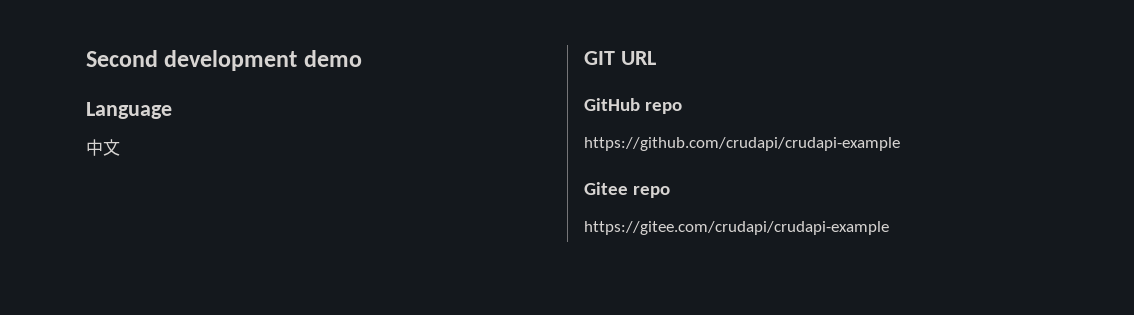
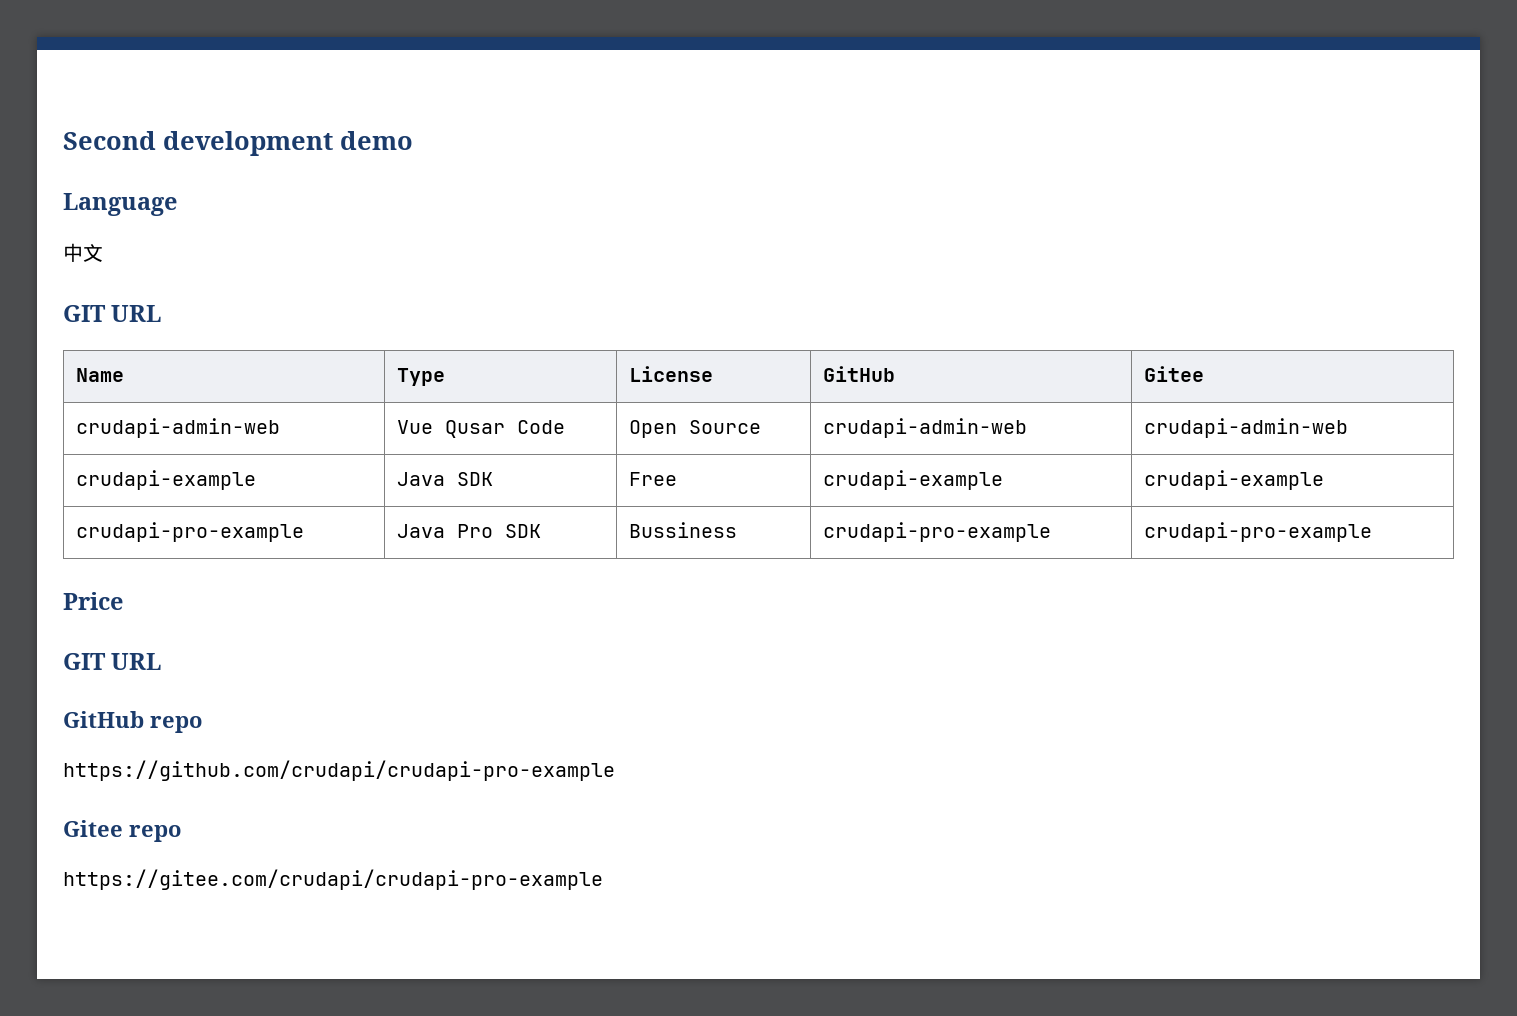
(656, 58) none -> [75,368,124,382] [396,368,445,386] [628,366,713,382] [822,366,895,382] [1143,366,1204,382] [75,418,280,438] [396,420,565,438] [628,420,761,438] [822,418,1027,438] [1143,418,1348,438] [75,470,256,490] [396,472,493,486] [628,472,677,486] [822,470,1003,490] [1143,470,1324,490] [75,522,304,542] [396,524,541,538] [628,522,737,538] [822,522,1051,542] [1143,522,1372,542] [63,592,123,610] [63,653,162,670] // Name | Type | License | GitHub | Gitee // crudapi-admin-web | Vue Qusar Code | Open Source | crudapi-admin-web | crudapi-admin-web // crudapi-example | Java SDK | Free | crudapi-example | crudapi-example // crudapi-pro-example | Java Pro SDK | Bussiness | crudapi-pro-example | crudapi-pro-example // Price // GIT URL
[584,137,900,151] https://github.com/crudapi/crudapi-example -> [63,760,615,781] https://github.com/crudapi/crudapi-pro-example
[584,221,889,235] https://gitee.com/crudapi/crudapi-example -> [63,869,603,890] https://gitee.com/crudapi/crudapi-pro-example

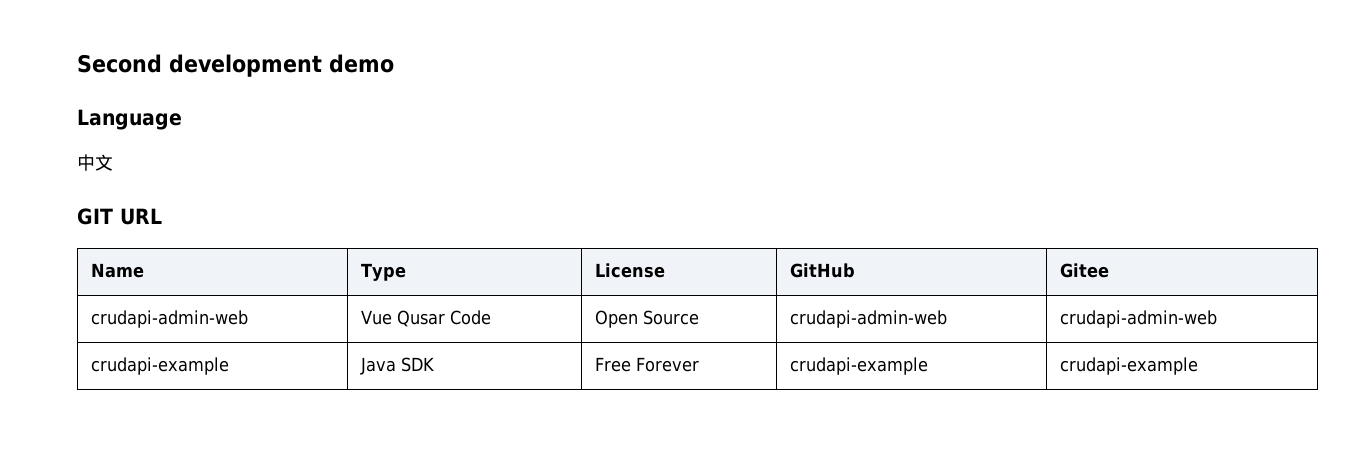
(677, 479) none -> [636,357,700,372] Forever
[75,522,304,542] [396,524,541,538] [628,522,737,538] [822,522,1051,542] [1143,522,1372,542] [63,592,123,610] [63,653,162,670] [63,711,202,733] [63,760,615,781] [63,820,181,842] [63,869,603,890] // crudapi-pro-example | Java Pro SDK | Bussiness | crudapi-pro-example | crudapi-pro-example // Price // GIT URL // GitHub repo // https://github.com/crudapi/crudapi-pro-example // Gitee repo // https://gitee.com/crudapi/crudapi-pro-example -> (1199, 366) none

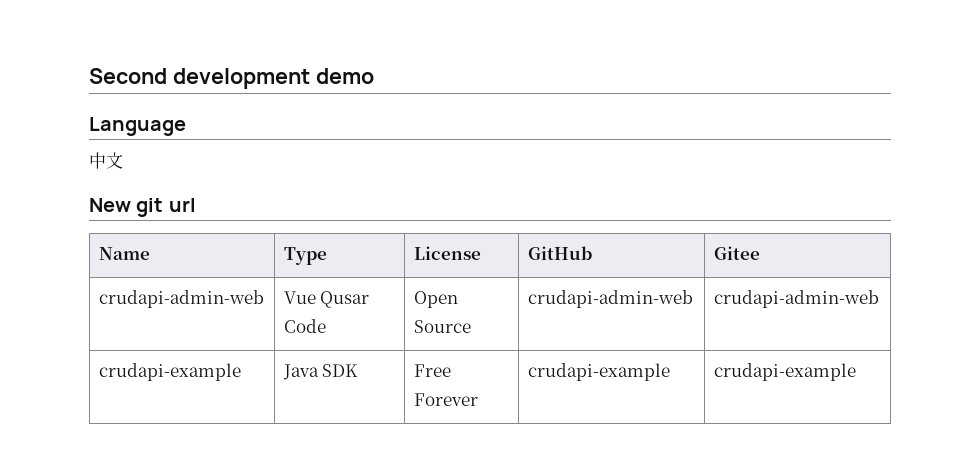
[77,208,162,225] GIT URL -> [89,198,196,217] New git url

